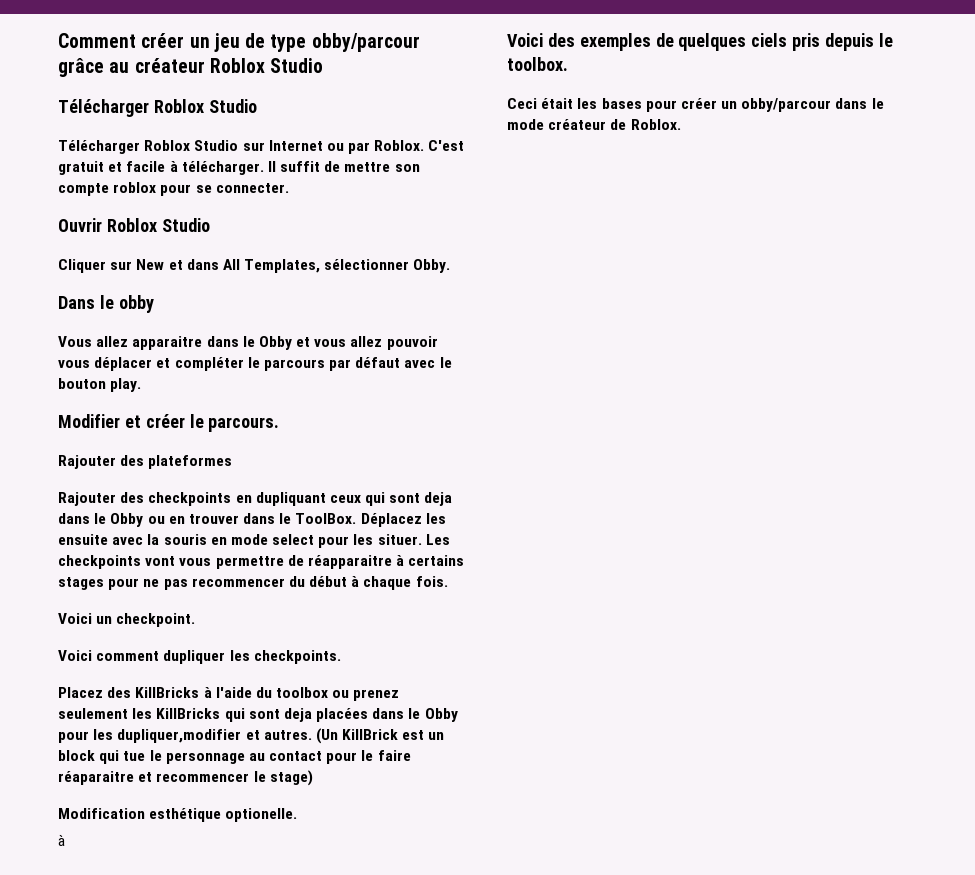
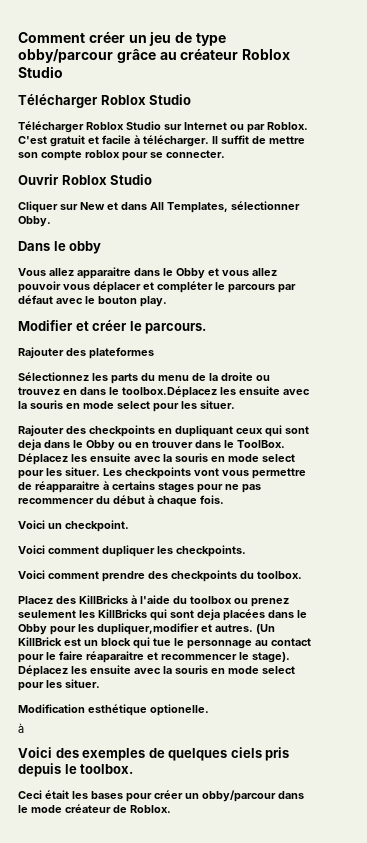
(233, 462) none -> [18,372,270,384] [18,386,310,398] [18,400,235,412] // Sélectionnez les parts du menu de la droite ou trouvez en dans le toolbox.Déplacez les ensuite avec la souris en mode select pour les situer.
(341, 657) none -> [18,570,302,582] // Voici comment prendre des checkpoints du toolbox.
[269,770,313,786] stage) -> [252,652,290,663] [18,665,295,677] [18,679,100,691] stage). Déplacez les ensuite avec la souris en mode select pour les situer.

